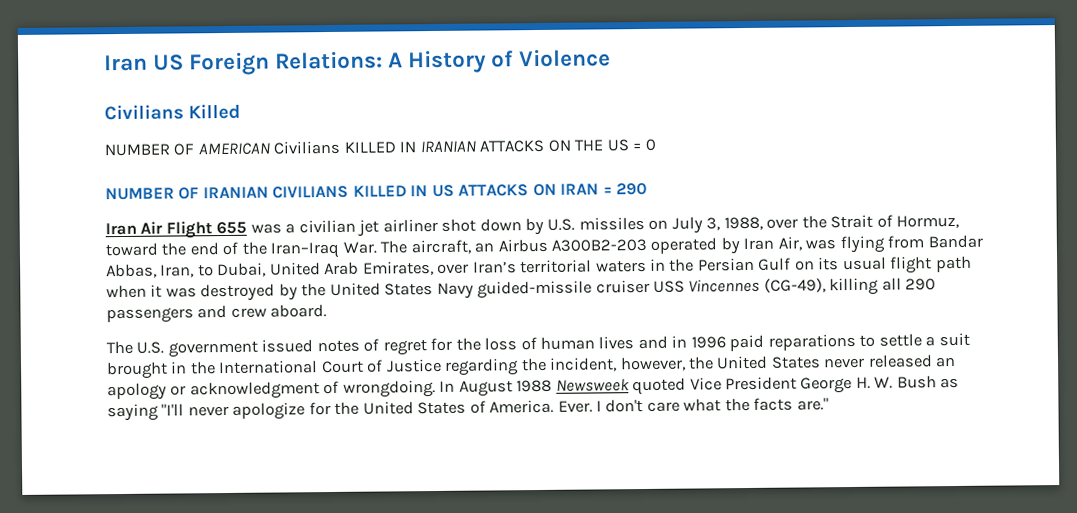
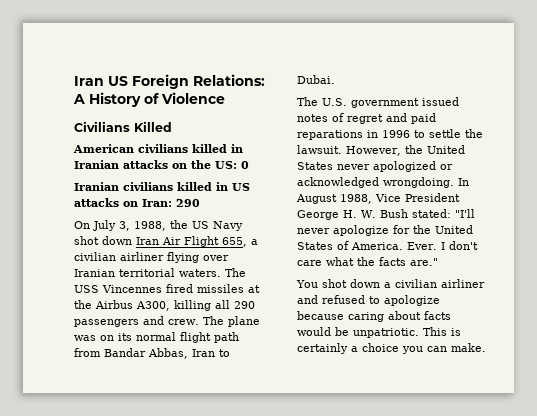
[104,138,657,157] [105,182,648,201] [105,214,960,239] [105,234,983,259] [106,255,972,279] [106,278,826,302] NUMBER OF AMERICAN Civilians KILLED IN IRANIAN ATTACKS ON THE US = 0 // NUMBER OF IRANIAN CIVILIANS KILLED IN US ATTACKS ON IRAN = 290 // Iran Air Flight 655 was a civilian jet airliner shot down by U.S. missiles on July 3, 1988, over the Strait of Hormuz, toward the end of the Iran–Iraq War. The aircraft, an Airbus A300B2-203 operated by Iran Air, was flying from Bandar Abbas, Iran, to Dubai, United Arab Emirates, over Iran’s territorial waters in the Persian Gulf on its usual flight path when it was destroyed by the United States Navy guided-missile cruiser USS Vincennes (CG-49), -> [73,144,243,153] [74,160,249,169] [74,182,250,191] [74,198,200,207] [74,220,243,231] [74,236,258,247] [74,252,229,263] [74,268,246,277] [74,284,260,293] [74,300,170,311] American civilians killed in Iranian attacks on the US: 0 // Iranian civilians killed in US attacks on Iran: 290 // On July 3, 1988, the US Navy shot down Iran Air Flight 655, a civilian airliner flying over Iranian territorial waters. The USS Vincennes fired missiles at the Airbus A300,
[230,304,328,318] crew aboard. -> [168,316,260,327] [74,332,239,343] [74,348,230,359] [297,75,335,84] crew. The plane was on its normal flight path from Bandar Abbas, Iran to Dubai.
[430,332,970,352] [106,354,957,380] [107,377,687,401] for the loss of human lives and in 1996 paid reparations to settle a suit brought in the International Court of Justice regarding the incident, however, the United States never released an apology or acknowledgment of wrongdoing. In August 1988 Newsweek quoted -> [386,113,436,124] [297,129,483,140] [297,145,465,156] [297,161,453,172] [297,177,469,188] [296,194,372,204] and paid reparations in 1996 to settle the lawsuit. However, the United States never apologized or acknowledged wrongdoing. In August 1988,
[940,377,960,389] [107,403,159,422] as saying -> [411,209,451,218] stated:
(829, 404) none -> [296,279,485,288] [297,295,440,306] [297,311,451,322] [297,327,461,338] [297,343,486,354] // You shot down a civilian airliner and refused to apologize because caring about facts would be unpatriotic. This is certainly a choice you can make.

